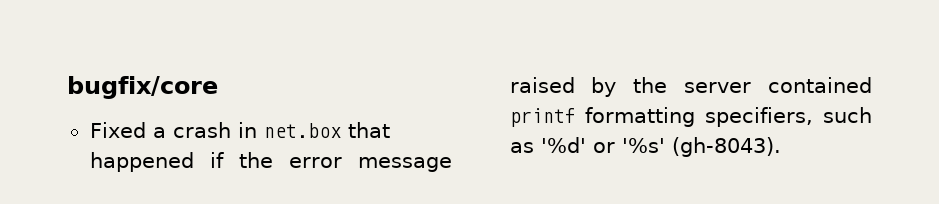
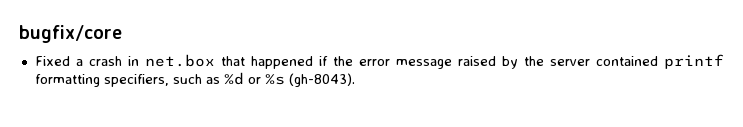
[540,137,665,153] '%d' or '%s' -> [223,72,285,85] %d or %s

